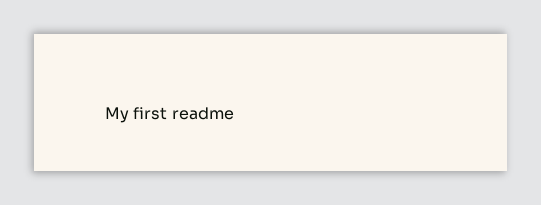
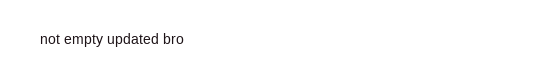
[105,107,234,123] My first readme -> [40,33,184,47] not empty updated bro

